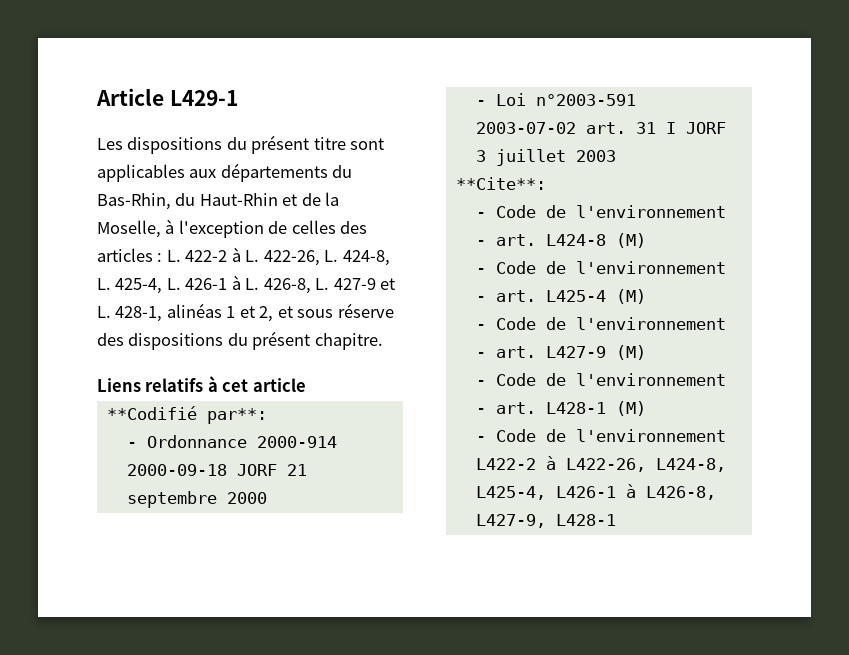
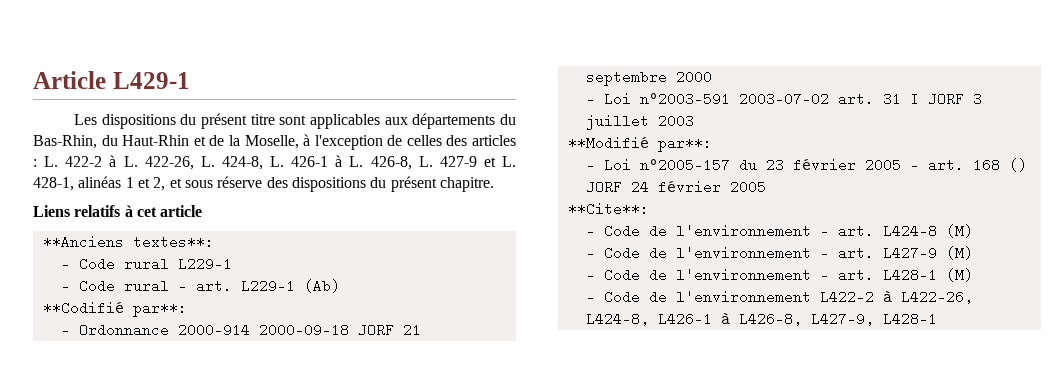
[115,278,181,294] 425-4, L. -> (284, 161) none
(306, 385) none -> [42,235,214,249] [60,257,232,271] [60,279,340,293] // **Anciens textes**: // - Code rural L229-1 // - Code rural - art. L229-1 (Ab)
(616, 156) none -> [567,136,712,152] [585,158,1027,172] [585,180,766,194] // **Modifié par**: // - Loi n°2005-157 du 23 février 2005 - art. 168 () JORF 24 février 2005
[475,261,726,274] [475,289,646,304] // - Code de l'environnement - art. L425-4 (M) -> (973, 231) none
[475,486,546,500] L425-4, -> (649, 319) none

